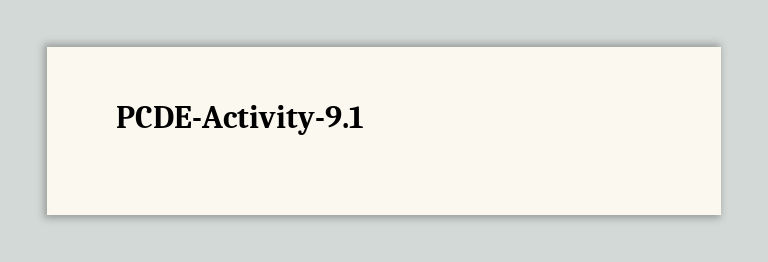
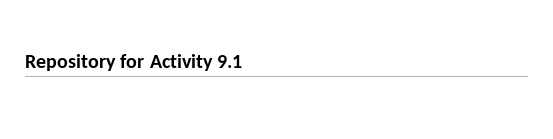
[116,105,364,135] PCDE-Activity-9.1 -> [25,54,243,71] Repository for Activity 9.1

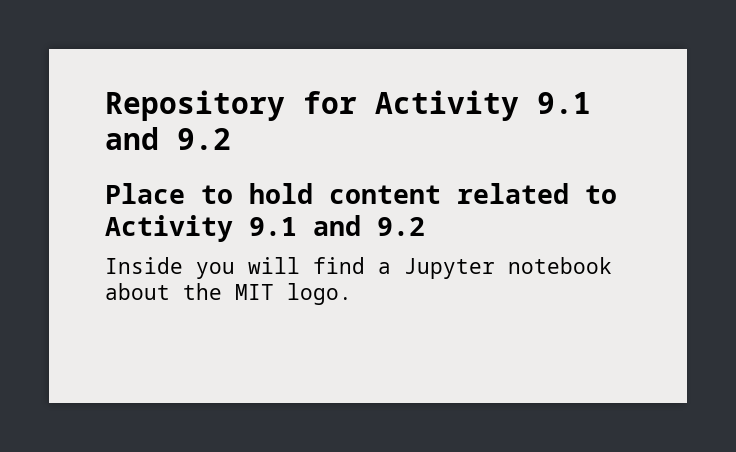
(243, 61) none -> [105,127,231,150] [105,183,617,204] [105,215,425,242] [105,257,612,279] [105,283,352,305] and 9.2 // Place to hold content related to Activity 9.1 and 9.2 // Inside you will find a Jupyter notebook about the MIT logo.

